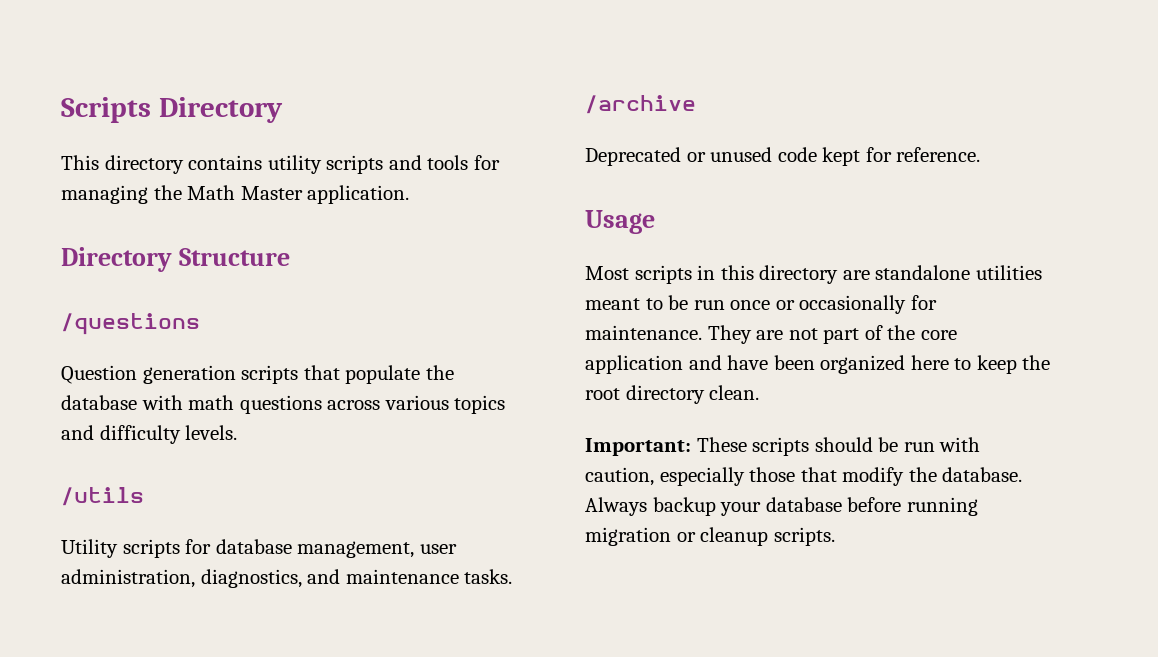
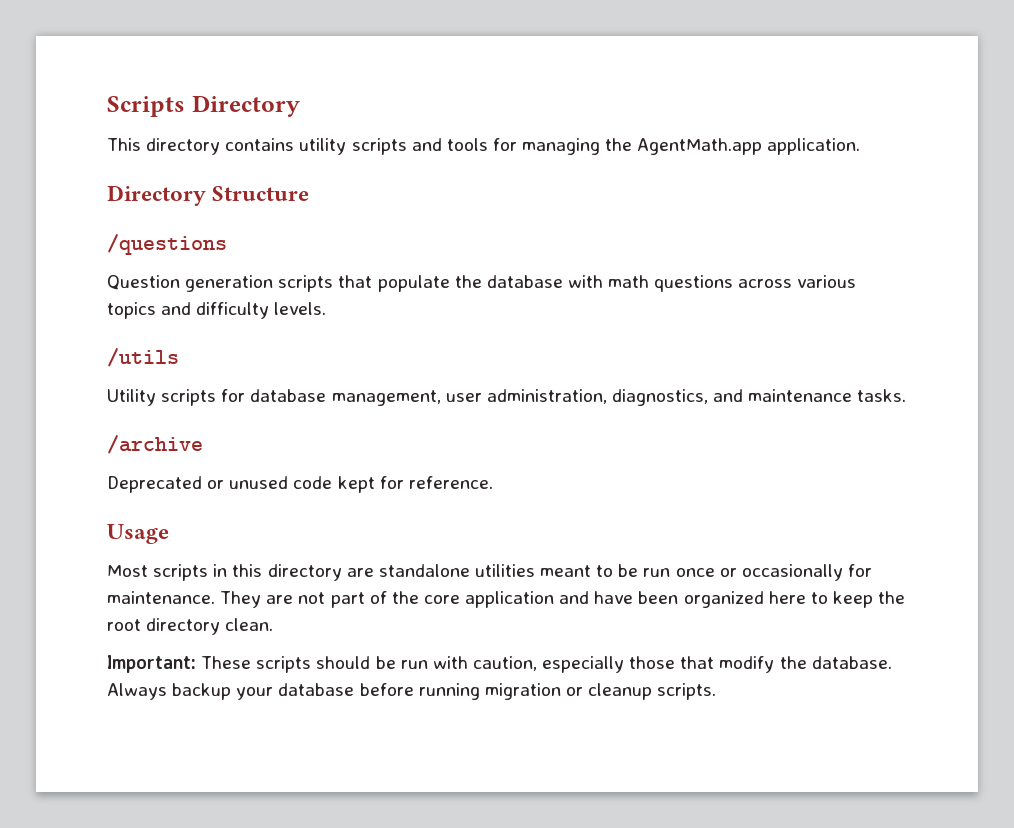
[187,185,303,200] Math Master -> [637,138,763,155] AgentMath.app

